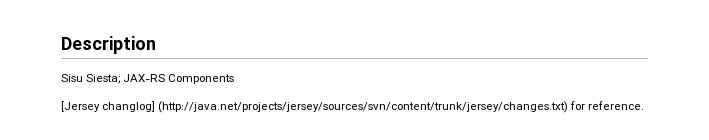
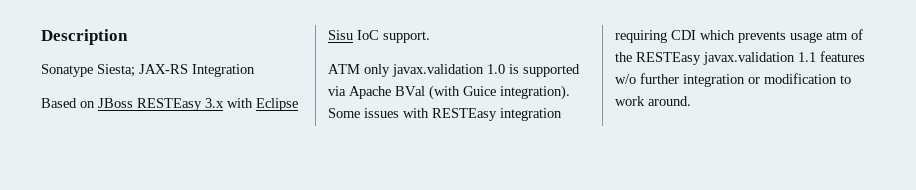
[61,74,83,82] Sisu -> [41,64,93,77] Sonatype
[168,74,235,84] [61,101,645,113] Components // [Jersey changlog] (http://java.net/projects/jersey/sources/svn/content/trunk/jersey/changes.txt) for reference. -> [192,64,255,77] [41,98,298,111] [328,30,430,43] [328,64,580,77] [328,85,570,100] [328,108,562,121] [615,29,863,43] [615,51,865,65] [615,73,851,87] [615,96,691,106] Integration // Based on JBoss RESTEasy 3.x with Eclipse Sisu IoC support. // ATM only javax.validation 1.0 is supported via Apache BVal (with Guice integration). Some issues with RESTEasy integration requiring CDI which prevents usage atm of the RESTEasy javax.validation 1.1 features w/o further integration or modification to work around.

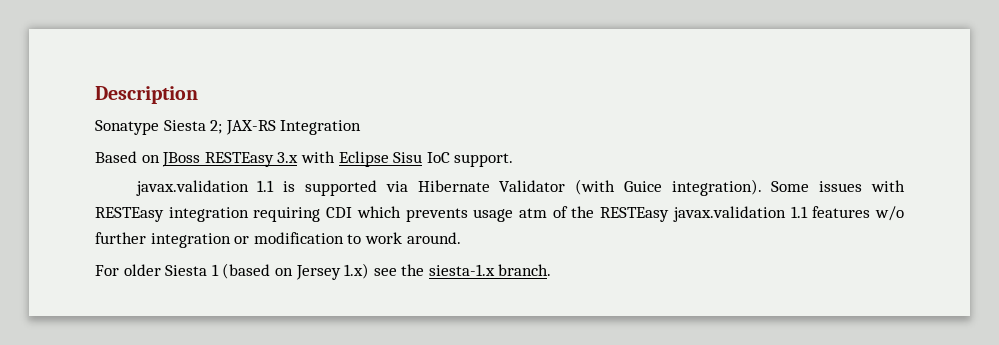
[97,64,135,77] Siesta; -> [163,120,223,134] Siesta 2;
[328,64,505,77] ATM only javax.validation 1.0 -> [135,180,275,196] javax.validation 1.1
[349,86,425,99] Apache BVal -> [417,180,566,192] Hibernate Validator
(691, 101) none -> [95,263,552,280] // For older Siesta 1 (based on Jersey 1.x) see the siesta-1.x branch.

